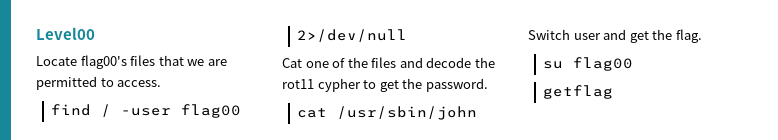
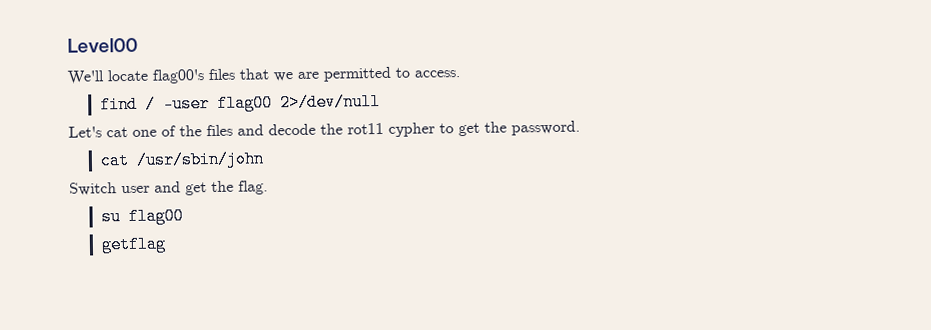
[36,56,77,66] Locate -> [67,69,148,85] We'll locate
[282,58,302,68] Cat -> [68,126,128,138] Let's cat

